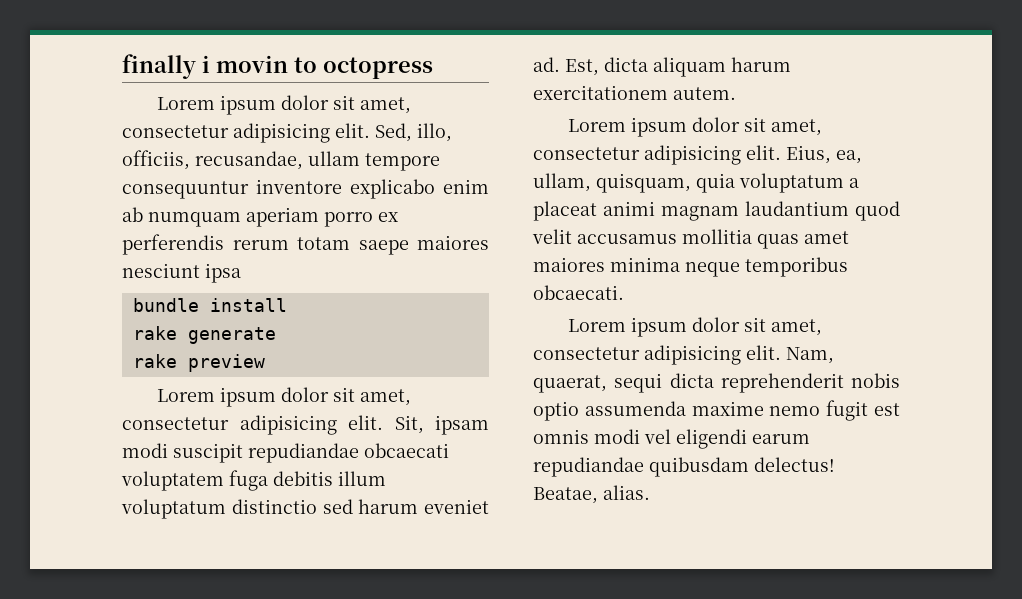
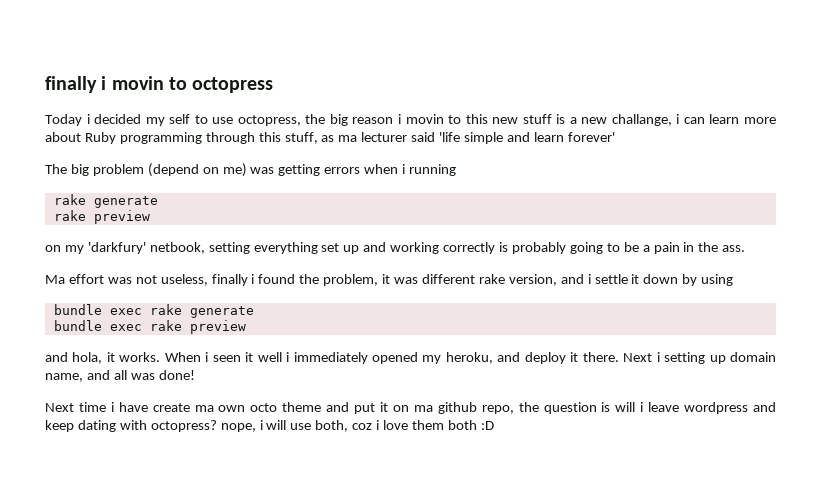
[156,95,411,115] [122,123,452,143] [122,150,440,171] [122,179,489,199] [122,207,398,227] [122,234,489,255] [122,263,241,283] [132,298,287,312] [132,326,276,344] [132,354,265,372] [156,387,411,407] [122,415,489,435] [122,443,449,463] [121,470,386,491] [121,499,489,519] [533,57,791,77] [533,85,736,100] [567,117,822,137] [533,145,862,165] [533,173,859,193] [533,201,900,221] [532,229,849,249] [533,257,848,277] [533,285,624,300] [567,317,822,337] [533,345,834,365] [533,373,900,393] [533,400,900,421] [533,429,810,449] [533,457,835,477] [533,485,650,504] Lorem ipsum dolor sit amet, consectetur adipisicing elit. Sed, illo, officiis, recusandae, ullam tempore consequuntur inventore explicabo enim ab numquam aperiam porro ex perferendis rerum totam saepe maiores nesciunt ipsa // bundle install // rake generate // rake preview // Lorem ipsum dolor sit amet, consectetur adipisicing elit. Sit, ipsam modi suscipit repudiandae obcaecati voluptatem fuga debitis illum voluptatum distinctio sed harum eveniet ad. Est, dicta aliquam harum exercitationem autem. // Lorem ipsum dolor sit amet, consectetur adipisicing elit. Eius, ea, ullam, quisquam, quia voluptatum a placeat animi magnam laudantium quod velit accusamus mollitia quas amet maiores minima neque temporibus obcaecati. // Lorem ipsum dolor sit amet, consectetur adipisicing elit. Nam, quaerat, sequi dicta reprehenderit nobis optio assumenda maxime nemo fugit est omnis modi vel eligendi earum repudiandae quibusdam delectus! Beatae, alias. -> [45,114,776,126] [45,132,615,144] [45,163,457,177] [53,194,158,208] [53,210,150,224] [45,242,746,254] [45,274,734,286] [53,304,254,318] [53,320,246,334] [45,352,777,364] [45,370,195,382] [45,402,777,414] [45,420,494,432] Today i decided my self to use octopress, the big reason i movin to this new stuff is a new challange, i can learn more about Ruby programming through this stuff, as ma lecturer said 'life simple and learn forever' // The big problem (depend on me) was getting errors when i running // rake generate // rake preview // on my 'darkfury' netbook, setting everything set up and working correctly is probably going to be a pain in the ass. // Ma effort was not useless, finally i found the problem, it was different rake version, and i settle it down by using // bundle exec rake generate // bundle exec rake preview // and hola, it works. When i seen it well i immediately opened my heroku, and deploy it there. Next i setting up domain name, and all was done! // Next time i have create ma own octo theme and put it on ma github repo, the question is will i leave wordpress and keep dating with octopress? nope, i will use both, coz i love them both :D

